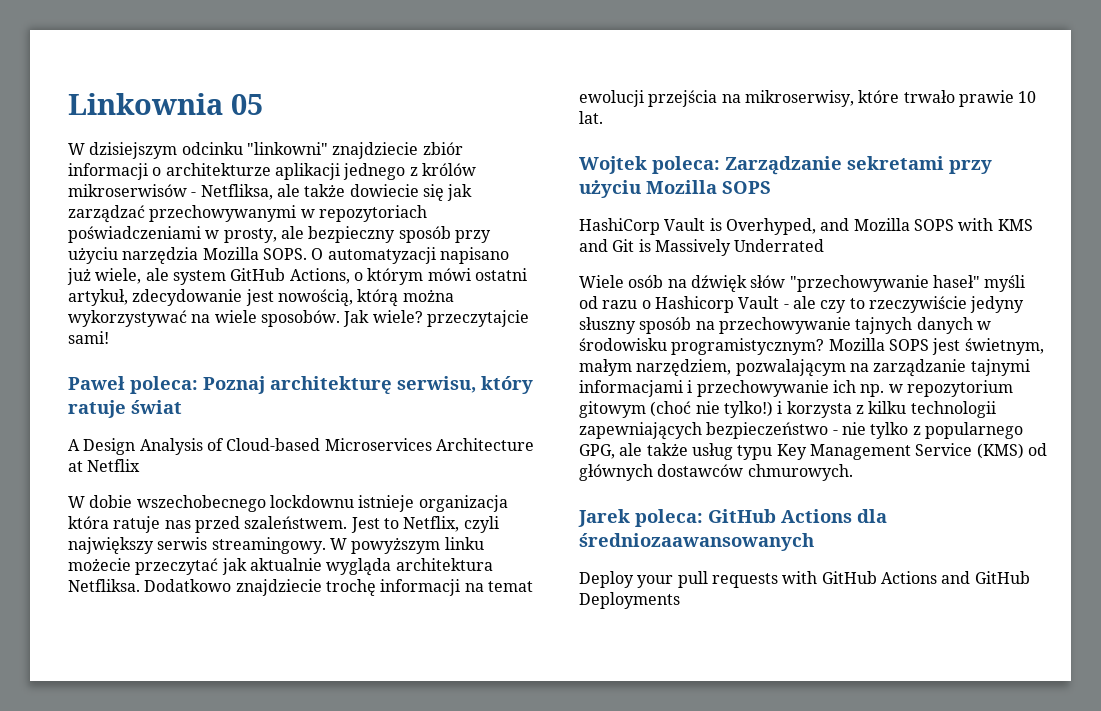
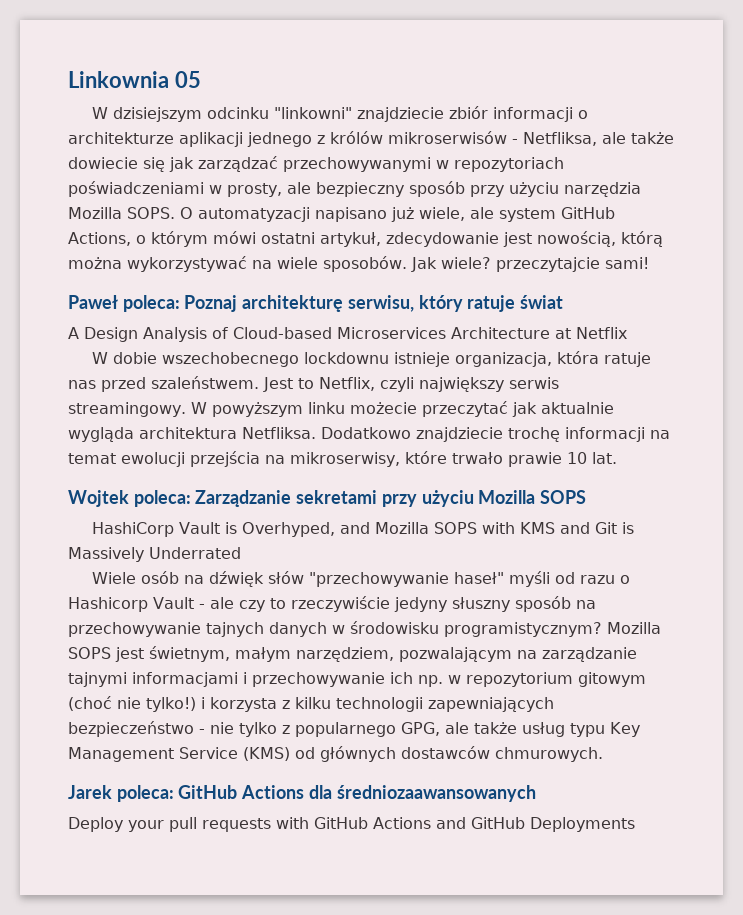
[418,495,508,512] organizacja -> [454,352,552,367] organizacja,

